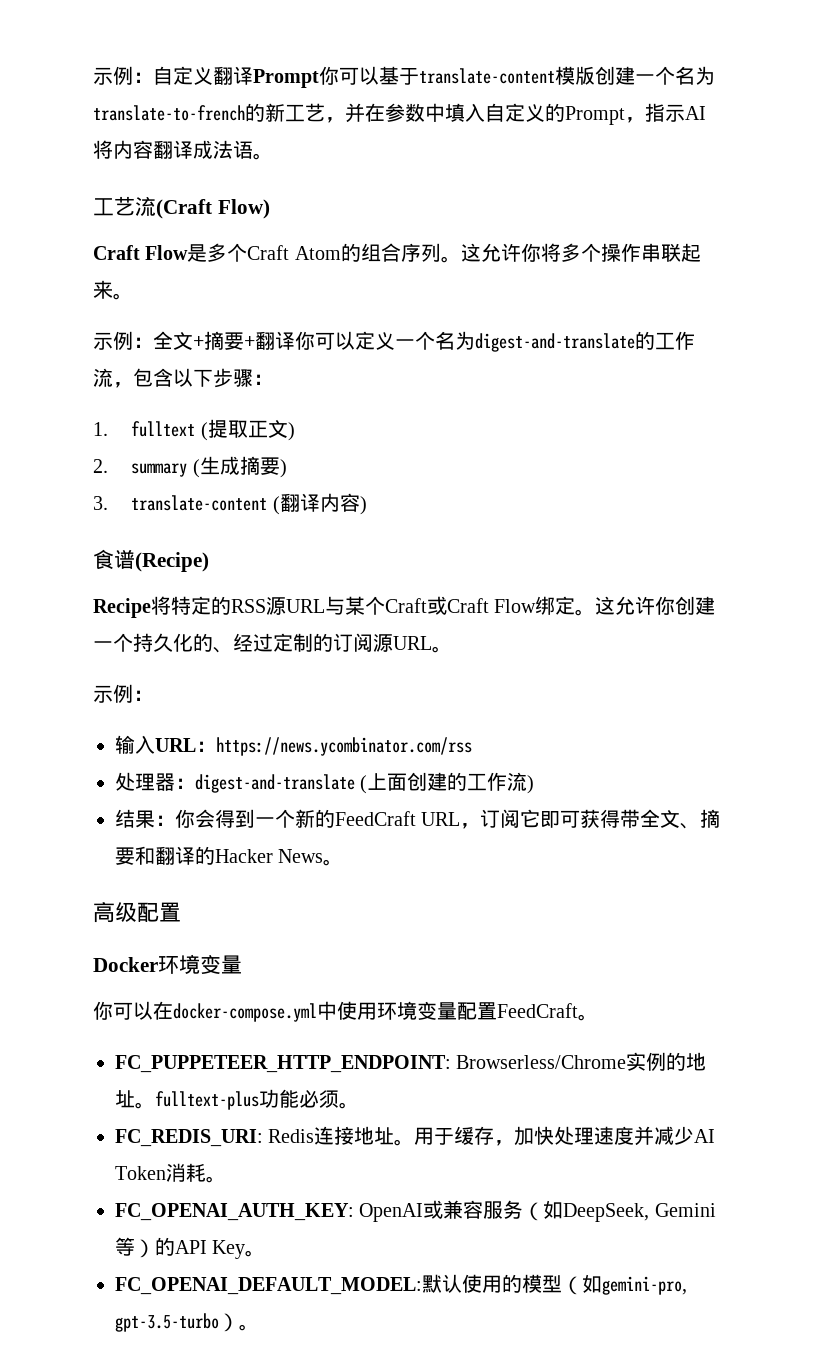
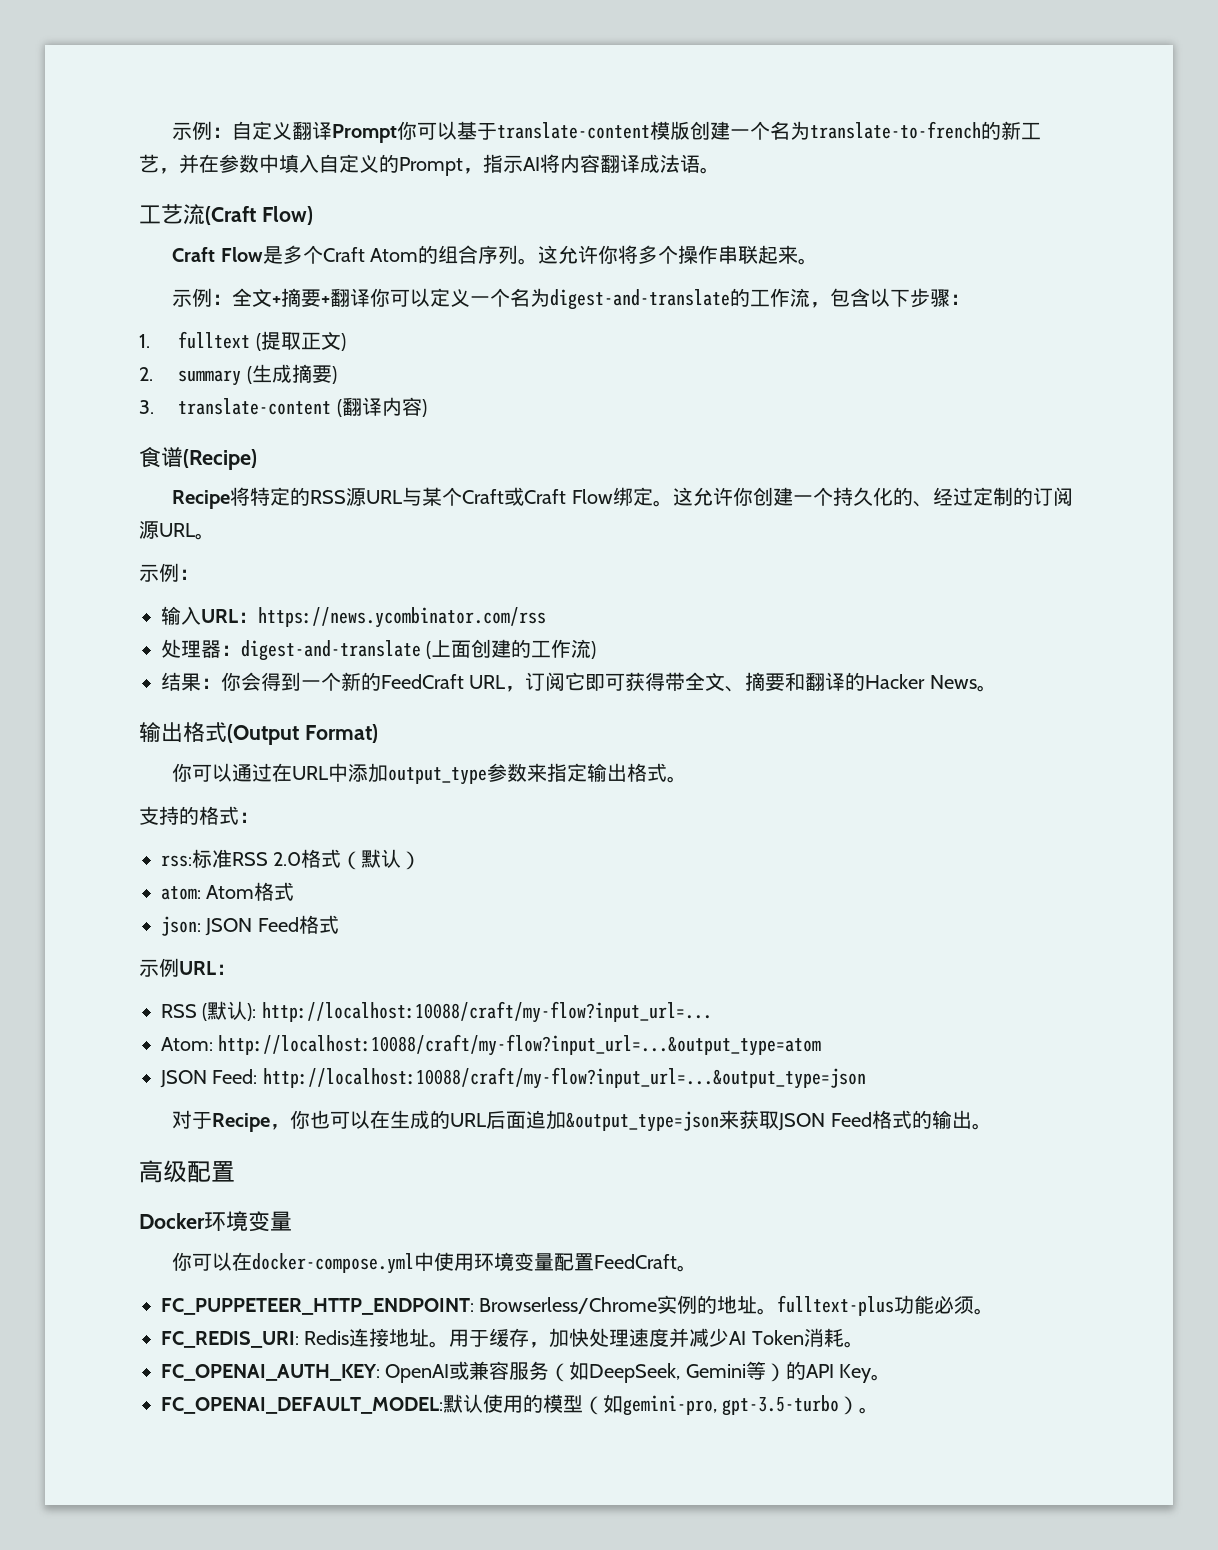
(344, 862) none -> [139,722,378,745] [172,763,688,785] [139,806,259,825] [161,849,422,870] [161,882,295,901] [161,915,339,936] [139,958,236,977] [161,1001,712,1023] [161,1034,822,1056] [160,1067,866,1089] [172,1110,992,1132] // 输出格式(Output Format) // 你可以通过在URL中添加output_type参数来指定输出格式。 // 支持的格式： // rss:标准RSS 2.0格式（默认） // atom: Atom格式 // json: JSON Feed格式 // 示例URL： // RSS (默认): http://localhost:10088/craft/my-flow?input_url=... // Atom: http://localhost:10088/craft/my-flow?input_url=...&output_type=atom // JSON Feed: http://localhost:10088/craft/my-flow?input_url=...&output_type=json // 对于Recipe，你也可以在生成的URL后面追加&output_type=json来获取JSON Feed格式的输出。

